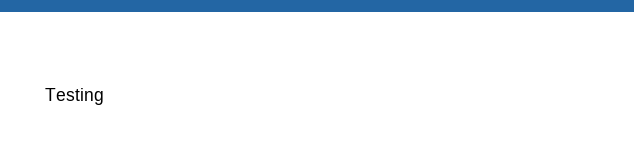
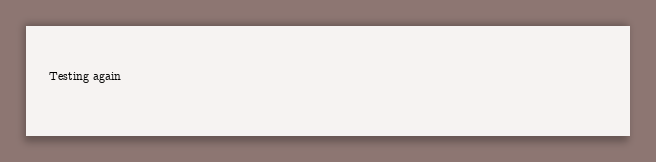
(104, 96) none -> [93,72,121,83] again

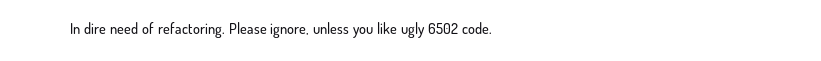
[49,72,121,83] Testing again -> [70,22,492,38] In dire need of refactoring. Please ignore, unless you like ugly 6502 code.

